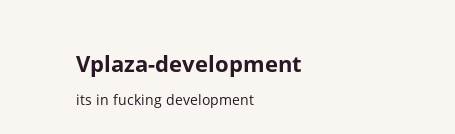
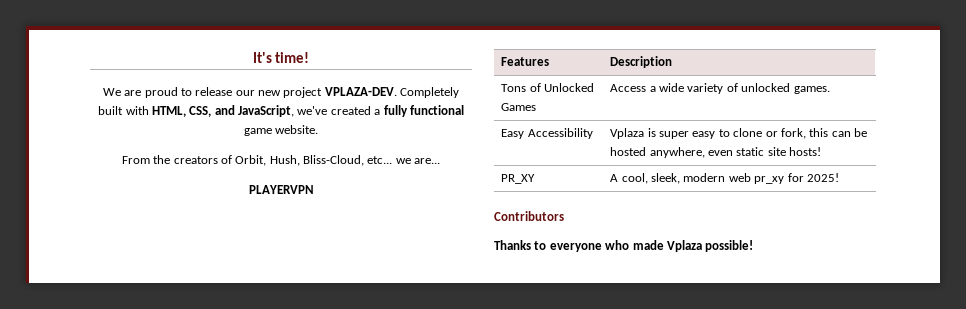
[76,55,302,77] [76,94,254,108] Vplaza-development // its in fucking development -> [252,52,310,63] [102,87,460,98] [98,105,464,117] [243,125,319,136] [121,155,441,166] [248,185,314,194] [501,57,550,66] [610,56,673,68] [501,83,595,92] [501,103,537,111] [610,83,830,94] [501,128,593,139] [610,128,868,139] [610,147,822,158] [501,174,536,184] [610,173,839,184] [494,211,564,221] [494,240,754,252] It's time! // We are proud to release our new project VPLAZA-DEV. Completely built with HTML, CSS, and JavaScript, we've created a fully functional game website. // From the creators of Orbit, Hush, Bliss-Cloud, etc... we are... // PLAYERVPN // Features | Description // Tons of Unlocked Games | Access a wide variety of unlocked games. // Easy Accessibility | Vplaza is super easy to clone or fork, this can be hosted anywhere, even static site hosts! // PR_XY | A cool, sleek, modern web pr_xy for 2025! // Contributors // Thanks to everyone who made Vplaza possible!

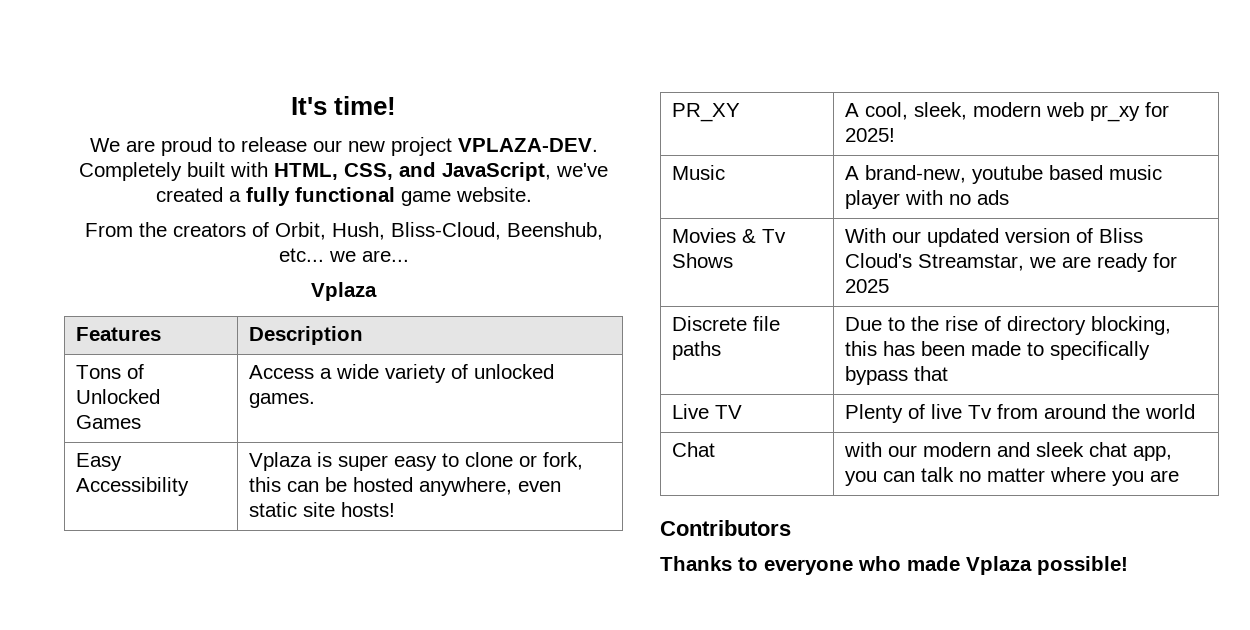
(365, 160) none -> [506,222,603,240] Beenshub,
[248,185,314,194] PLAYERVPN -> [311,282,377,301] Vplaza
(839, 177) none -> [671,165,725,180] [844,165,1162,184] [844,190,1009,209] [671,228,786,243] [671,253,733,268] [844,228,1143,247] [844,253,1177,272] [844,279,889,293] [671,316,780,331] [671,341,721,360] [844,316,1171,335] [844,341,1150,360] [844,366,948,385] [671,404,742,419] [844,404,1195,423] [671,442,715,457] [843,442,1172,461] [844,467,1179,486] // Music | A brand-new, youtube based music player with no ads // Movies & Tv Shows | With our updated version of Bliss Cloud's Streamstar, we are ready for 2025 // Discrete file paths | Due to the rise of directory blocking, this has been made to specifically bypass that // Live TV | Plenty of live Tv from around the world // Chat | with our modern and sleek chat app, you can talk no matter where you are

